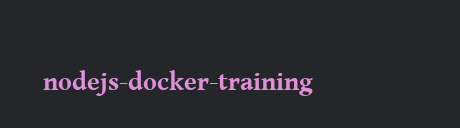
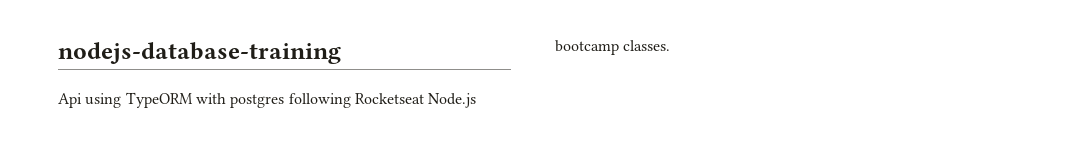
[43,70,313,96] nodejs-docker-training -> [58,42,341,64] [58,92,477,108] [555,40,671,55] nodejs-database-training // Api using TypeORM with postgres following Rocketseat Node.js bootcamp classes.

